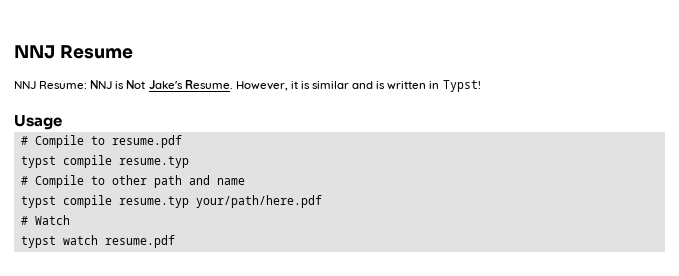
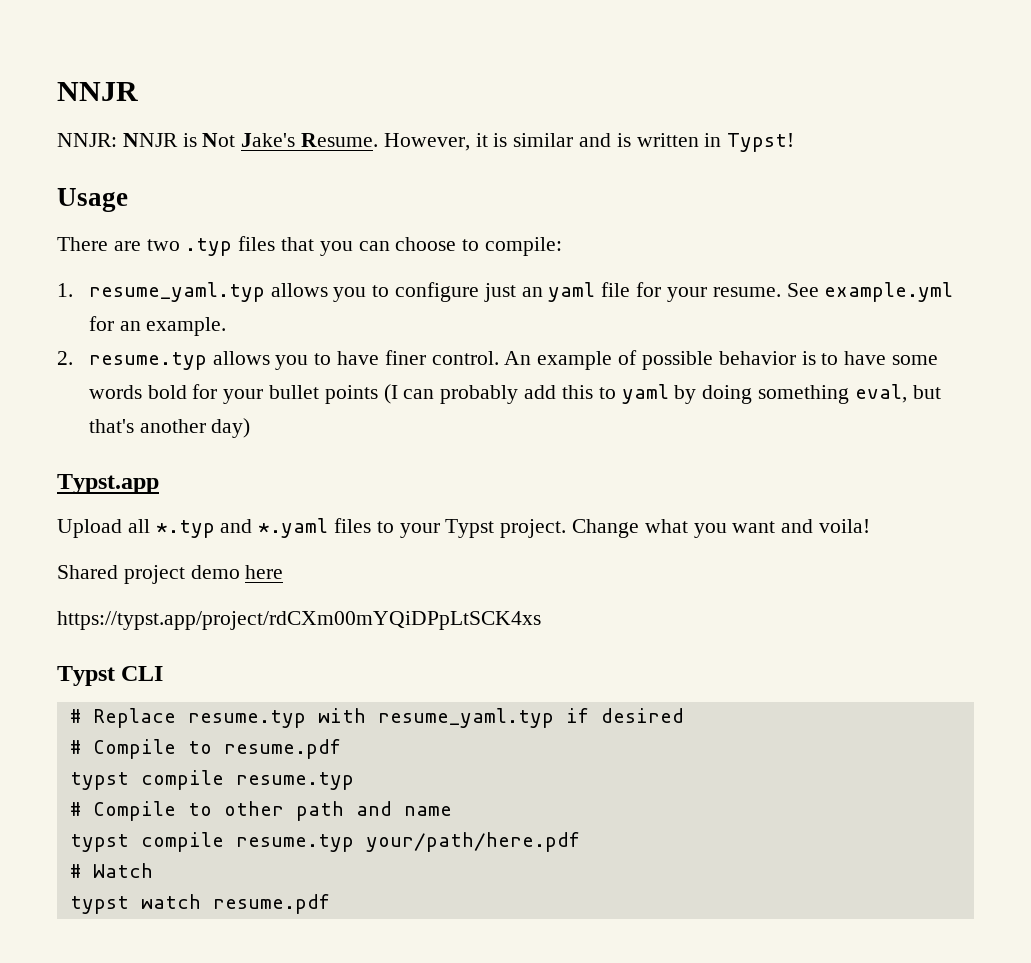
[14,45,133,59] [14,80,113,89] NNJ Resume // NNJ Resume: NNJ -> [57,82,138,101] [57,133,178,147] NNJR // NNJR: NNJR
(62, 122) none -> [57,236,563,256] [57,282,954,302] [88,316,227,336] [57,350,938,370] [88,384,941,404] [88,418,251,438] [57,474,159,494] [57,518,871,538] [57,565,284,584] [57,611,541,630] [57,666,164,686] [69,708,684,728] // There are two .typ files that you can choose to compile: // 1. resume_yaml.typ allows you to configure just an yaml file for your resume. See example.yml for an example. // 2. resume.typ allows you to have finer control. An example of possible behavior is to have some words bold for your bullet points (I can probably add this to yaml by doing something eval, but that's another day) // Typst.app // Upload all *.typ and *.yaml files to your Typst project. Change what you want and voila! // Shared project demo here // https://typst.app/project/rdCXm00mYQiDPpLtSCK4xs // Typst CLI // # Replace resume.typ with resume_yaml.typ if desired

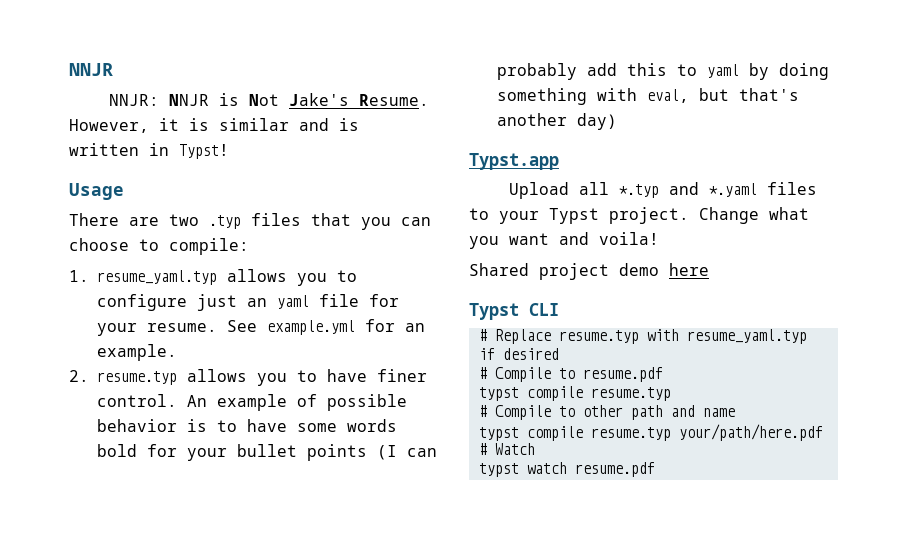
(849, 394) none -> [597,88,637,101] with
[57,611,541,630] // https://typst.app/project/rdCXm00mYQiDPpLtSCK4xs -> (709, 269) none

